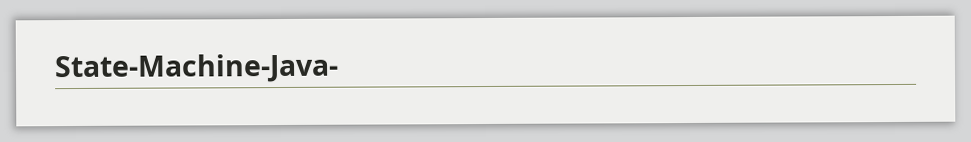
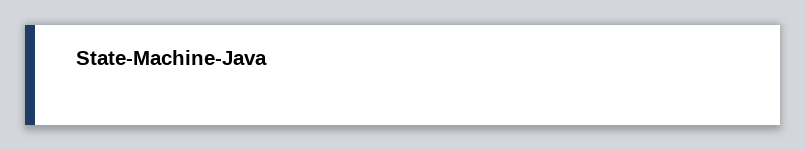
[54,53,339,84] State-Machine-Java- -> [76,50,267,65] State-Machine-Java

